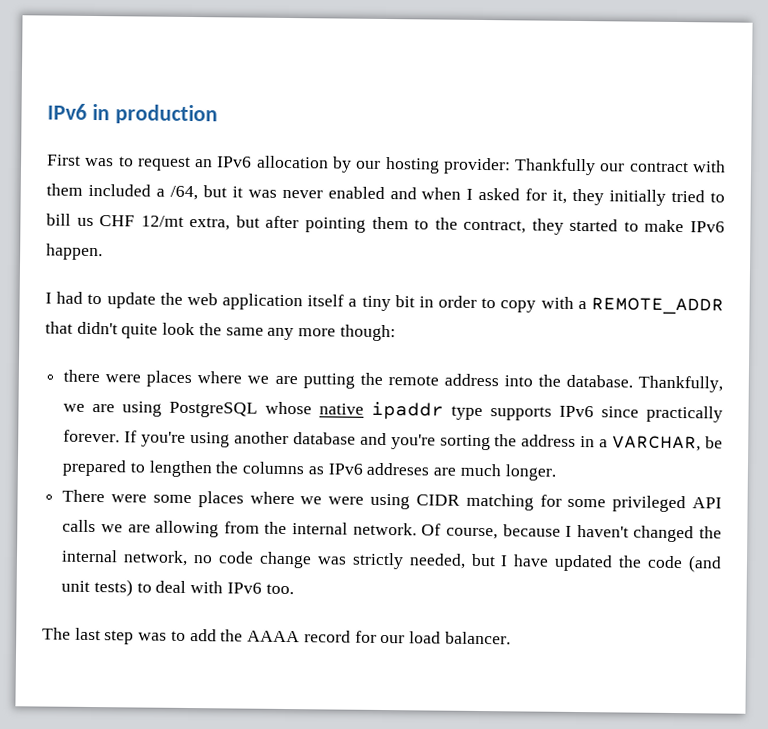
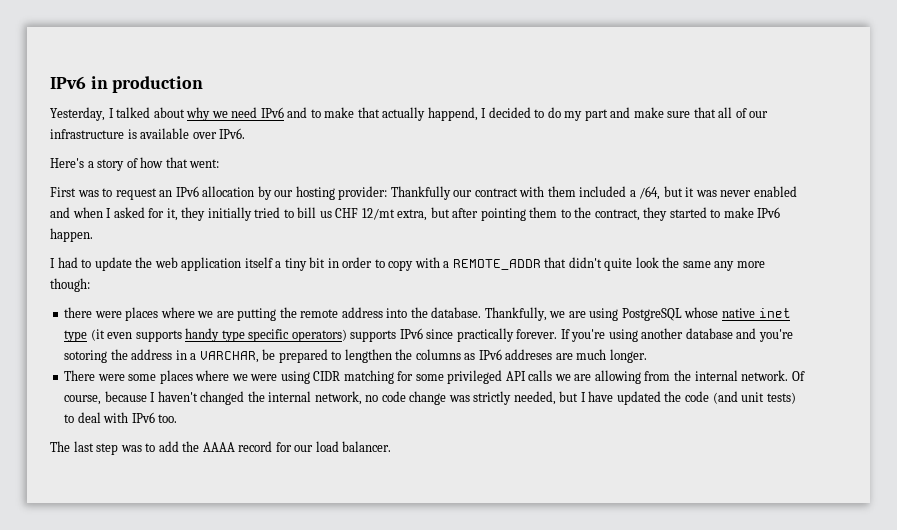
(218, 114) none -> [50,107,769,121] [50,128,246,139] [50,157,220,171] // Yesterday, I talked about why we need IPv6 and to make that actually happend, I decided to do my part and make sure that all of our infrastructure is available over IPv6. // Here's a story of how that went:
[371,401,484,421] ipaddr type -> [758,308,791,318] [64,328,347,342] inet type (it even supports handy type specific operators)
[439,434,491,451] sorting -> [64,350,108,363] sotoring

